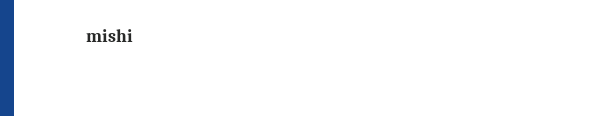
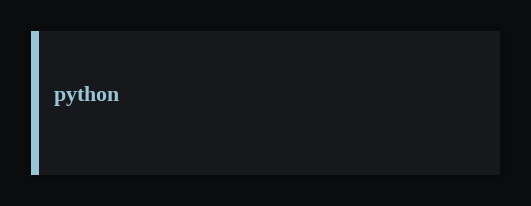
[86,29,133,42] mishi -> [54,86,119,106] python

